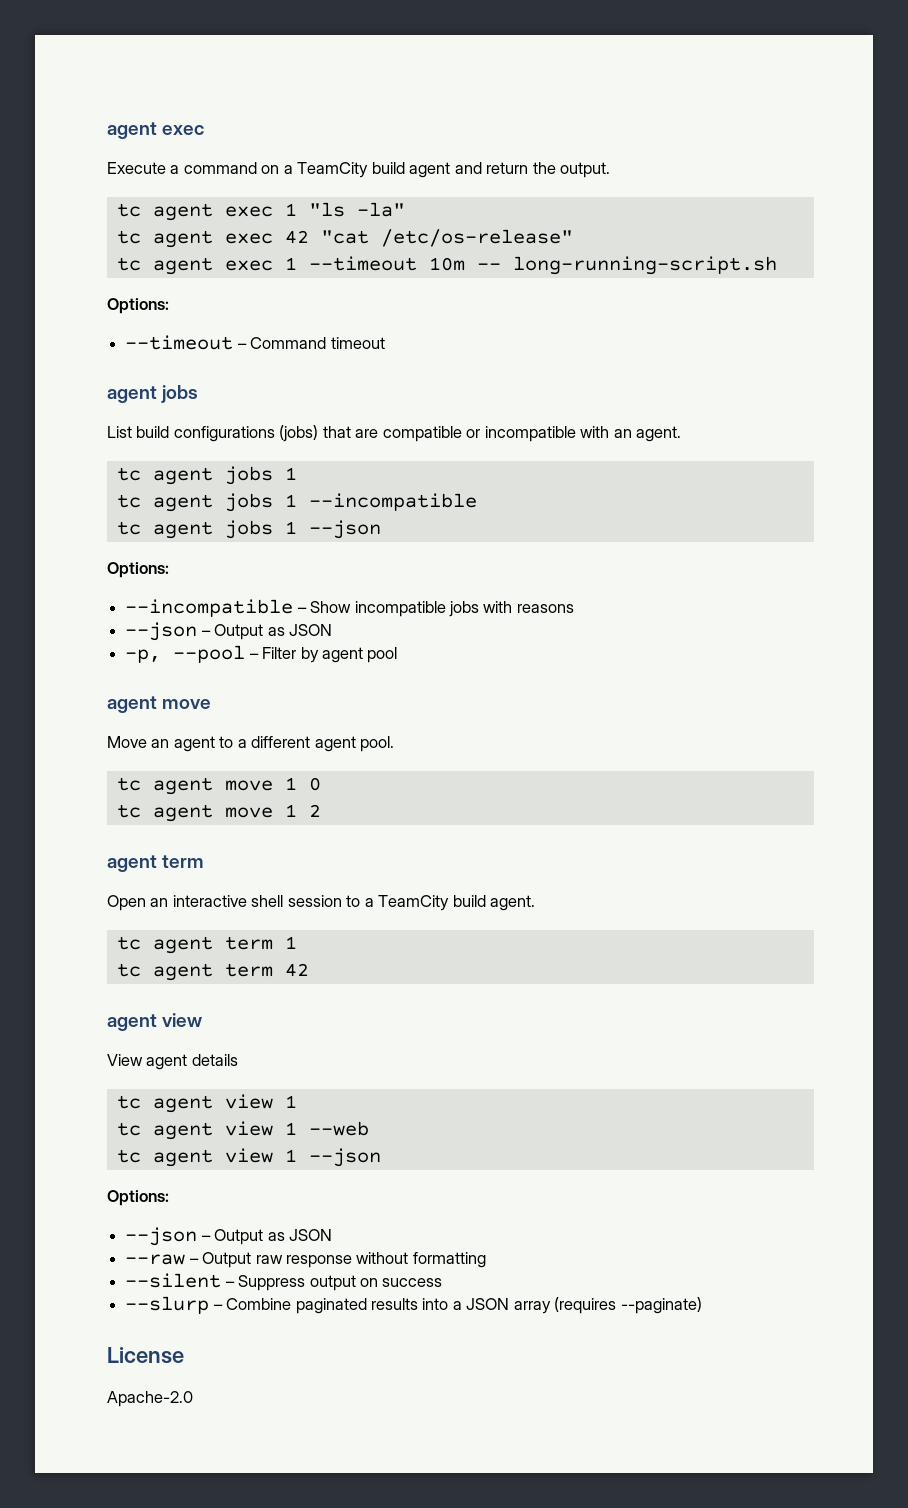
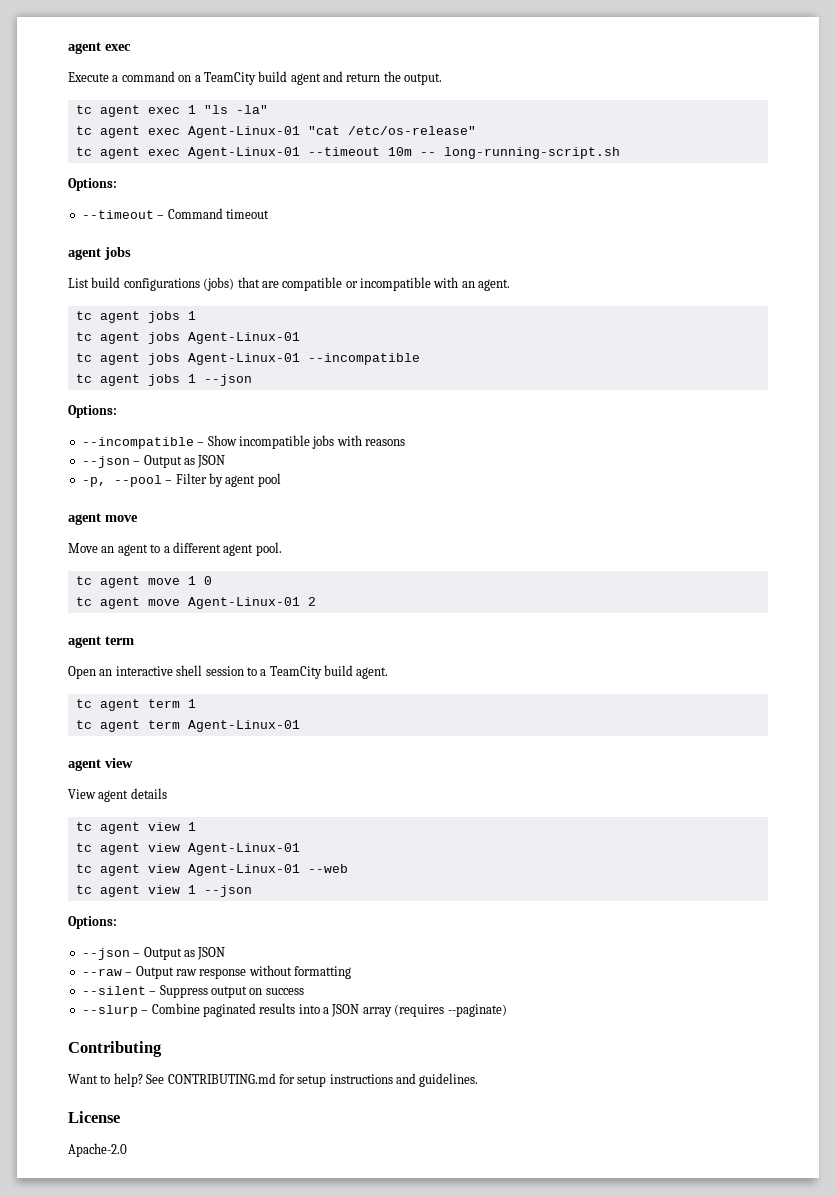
[284,230,309,244] 42 -> [187,126,300,138] Agent-Linux-01
[284,257,297,270] 1 -> [187,147,300,159] Agent-Linux-01
[284,494,297,507] 1 -> [187,332,300,344] [75,353,300,365] Agent-Linux-01 // tc agent jobs Agent-Linux-01
[284,804,297,817] 1 -> [187,597,300,609] Agent-Linux-01
[284,963,309,977] 42 -> [187,720,300,732] Agent-Linux-01
[284,1122,297,1135] 1 -> [187,843,300,855] [75,864,300,876] Agent-Linux-01 // tc agent view Agent-Linux-01
(702, 1305) none -> [68,1041,162,1057] [68,1073,479,1087] // Contributing // Want to help? See CONTRIBUTING.md for setup instructions and guidelines.

